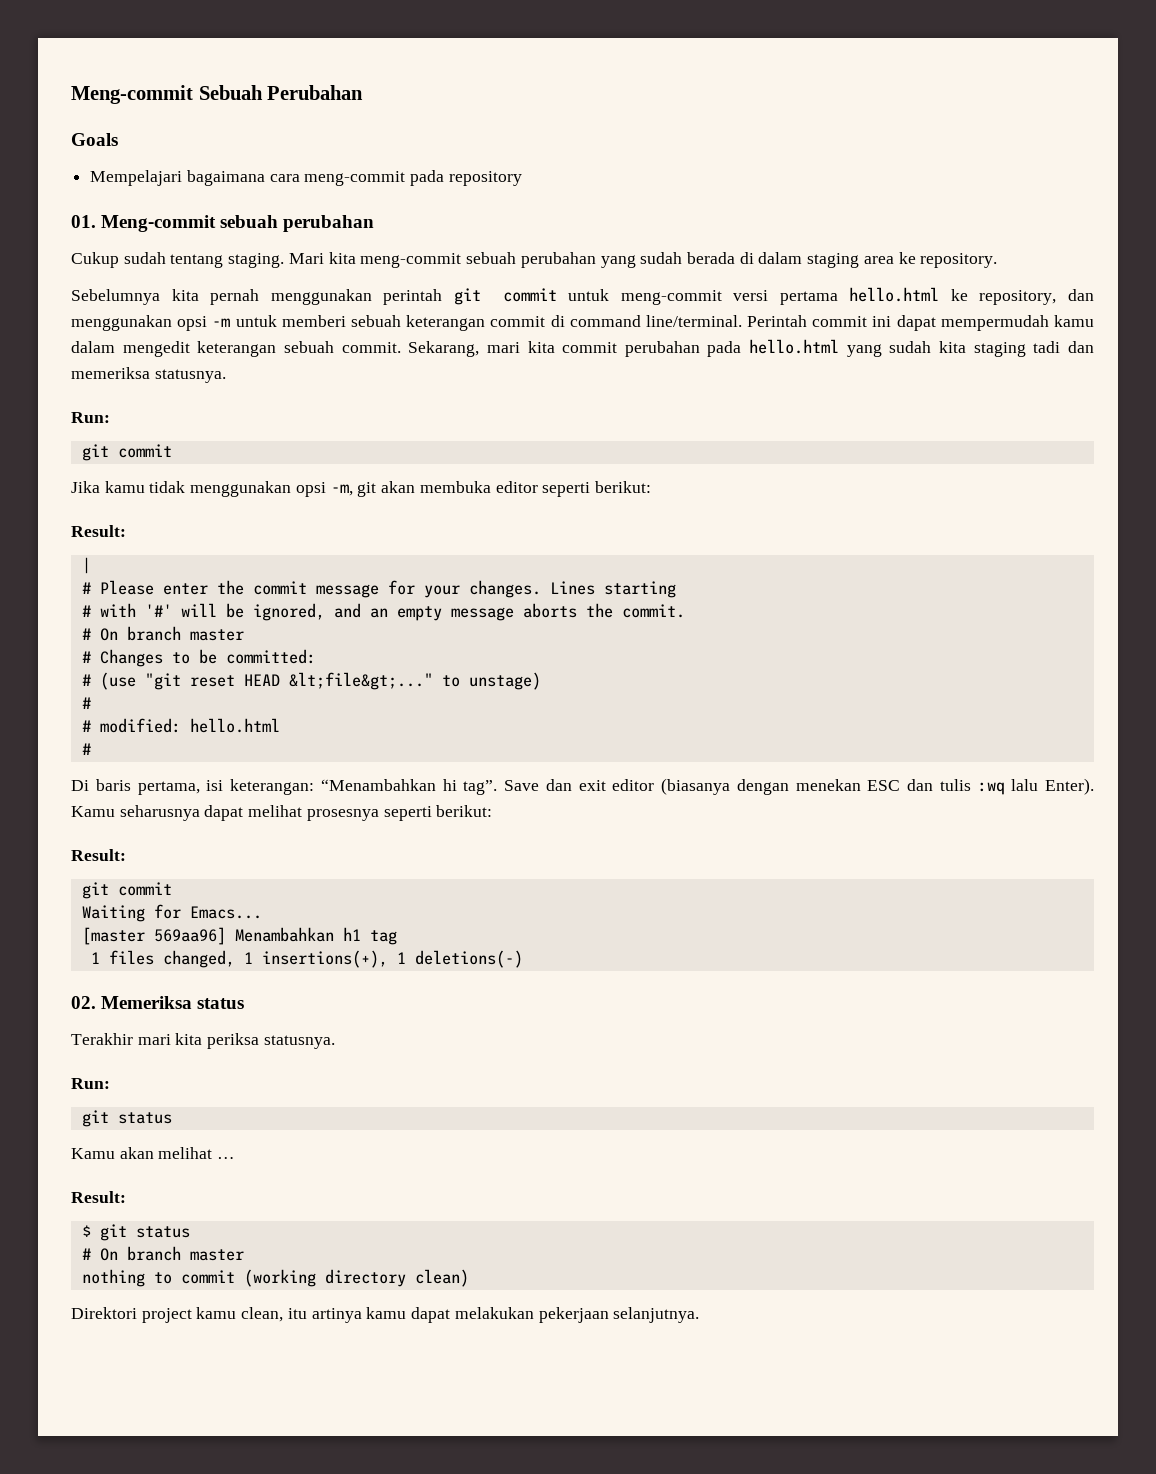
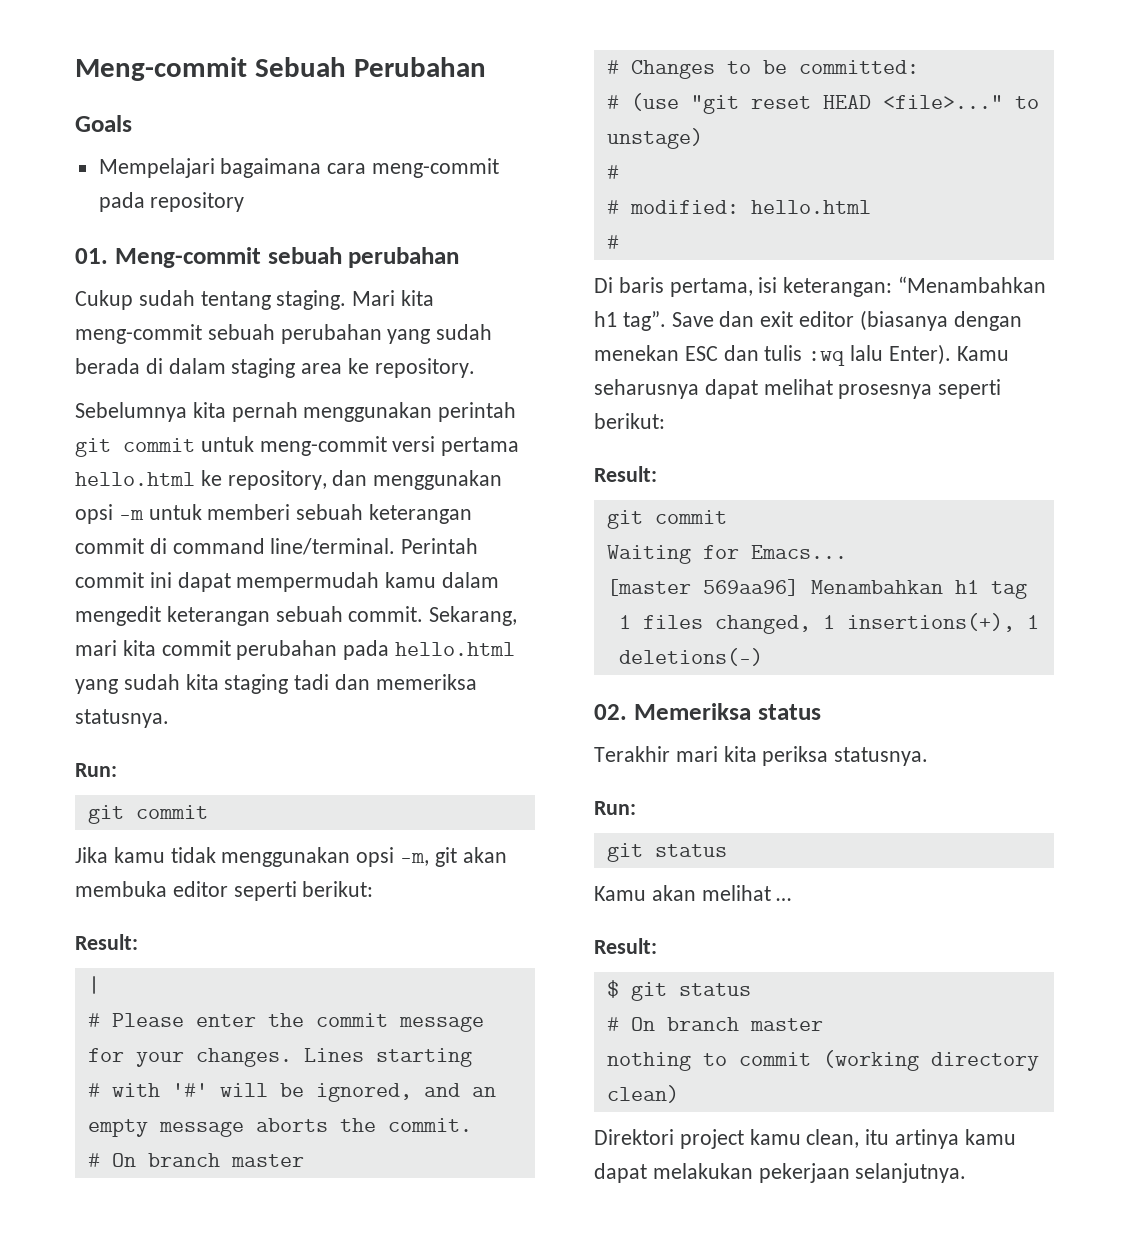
[288,672,433,690] &lt;file&gt;..." -> [882,95,1003,109] <file>..."
[442,779,457,791] hi -> [594,311,617,327] h1

